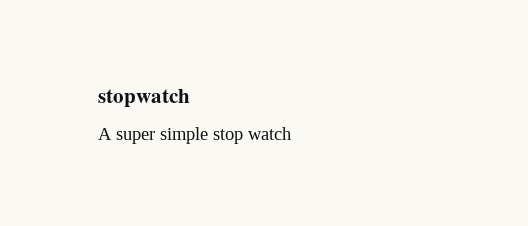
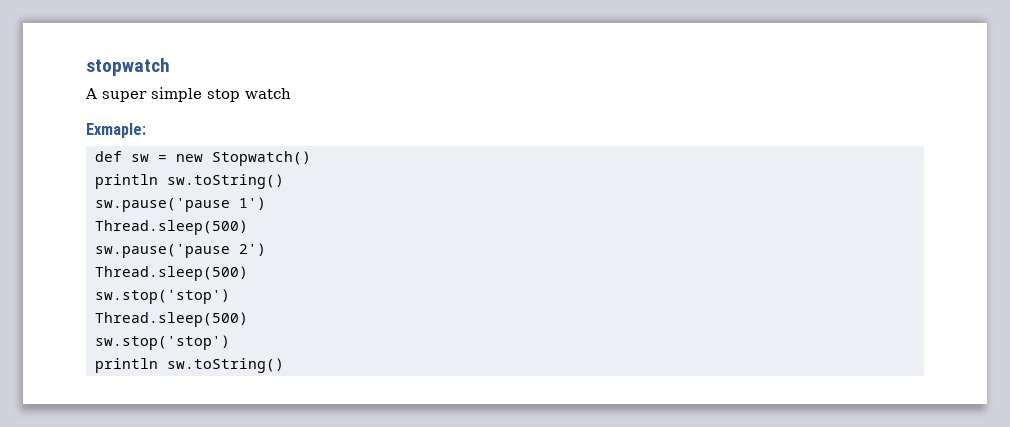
(291, 133) none -> [86,123,146,138] [94,151,311,166] [94,174,284,189] [94,197,266,212] [94,220,248,235] [94,243,266,258] [94,266,248,281] [94,289,230,304] [94,312,248,327] [94,335,230,350] [94,358,284,373] // Exmaple: // def sw = new Stopwatch() // println sw.toString() // sw.pause('pause 1') // Thread.sleep(500) // sw.pause('pause 2') // Thread.sleep(500) // sw.stop('stop') // Thread.sleep(500) // sw.stop('stop') // println sw.toString()

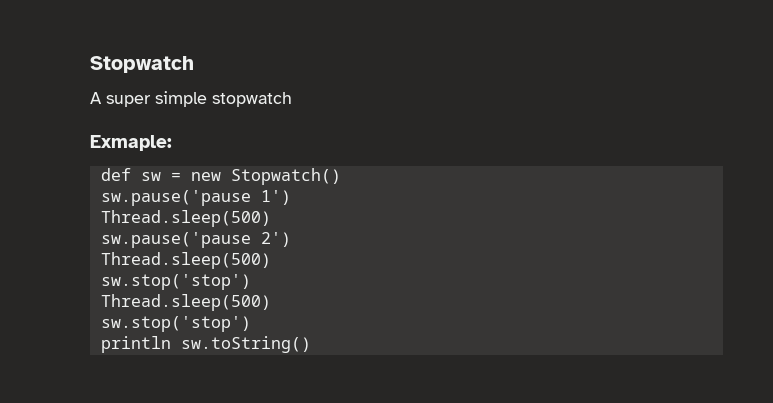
[86,58,170,76] stopwatch -> [90,56,194,73] Stopwatch
[207,88,291,102] stop watch -> [212,92,292,107] stopwatch
[94,174,284,189] // println sw.toString() -> (341, 176) none

